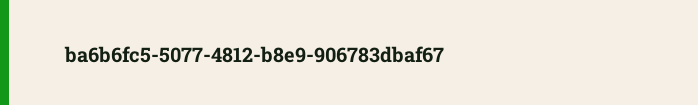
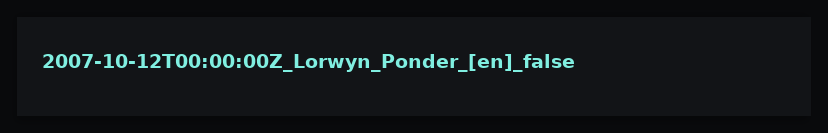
[64,46,444,63] ba6b6fc5-5077-4812-b8e9-906783dbaf67 -> [42,54,575,72] 2007-10-12T00:00:00Z_Lorwyn_Ponder_[en]_false

